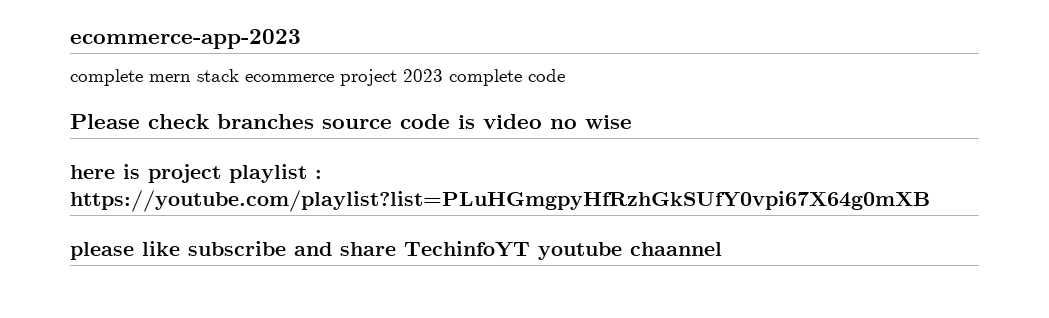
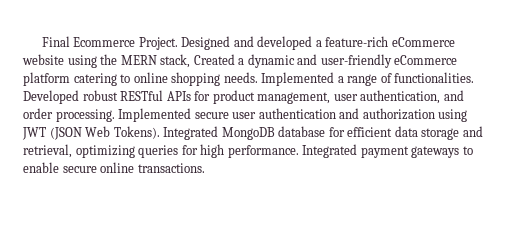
[70,29,301,49] [70,69,565,86] [70,114,632,129] [70,164,322,183] [70,190,930,212] [70,241,722,260] ecommerce-app-2023 // complete mern stack ecommerce project 2023 complete code // Please check branches source code is video no wise // here is project playlist : https://youtube.com/playlist?list=PLuHGmgpyHfRzhGkSUfY0vpi67X64g0mXB // please like subscribe and share TechinfoYT youtube chaannel -> [41,36,455,50] [22,54,458,68] [23,72,475,86] [23,90,464,104] [23,108,468,122] [22,126,483,140] [23,144,473,158] [23,162,205,173] Final Ecommerce Project. Designed and developed a feature-rich eCommerce website using the MERN stack, Created a dynamic and user-friendly eCommerce platform catering to online shopping needs. Implemented a range of functionalities. Developed robust RESTful APIs for product management, user authentication, and order processing. Implemented secure user authentication and authorization using JWT (JSON Web Tokens). Integrated MongoDB database for efficient data storage and retrieval, optimizing queries for high performance. Integrated payment gateways to enable secure online transactions.

